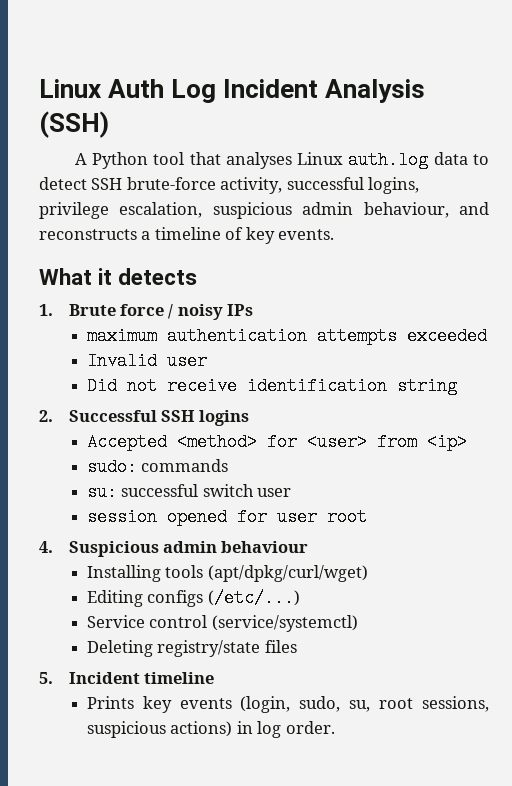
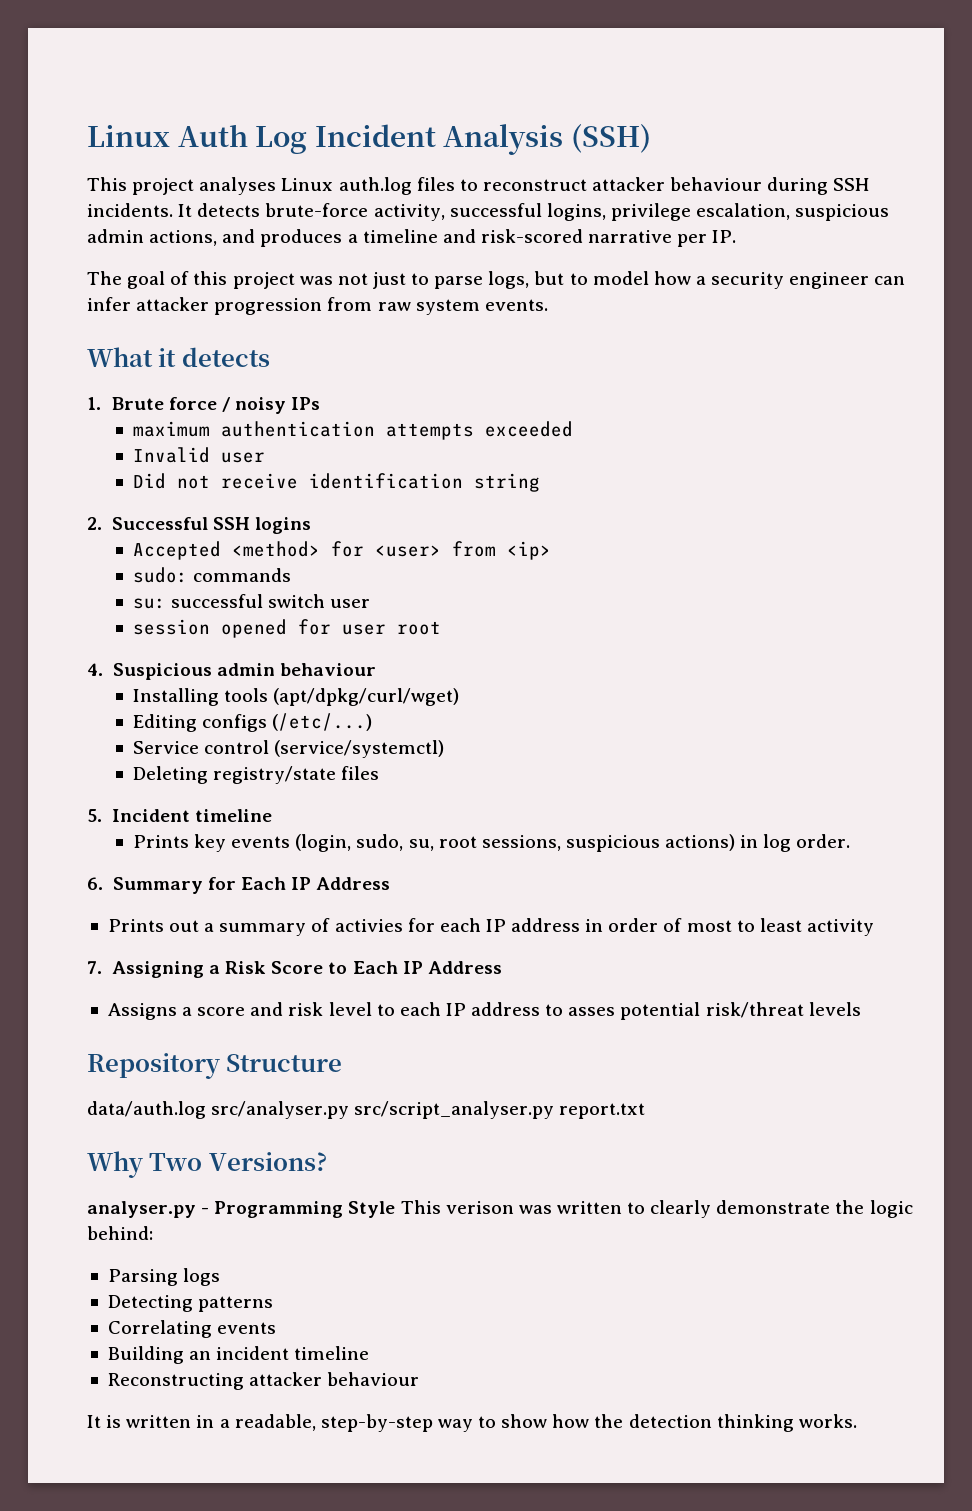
[74,151,490,169] [39,177,123,190] A Python tool that analyses Linux auth.log data to detect SSH -> [87,177,870,195] [87,203,261,217] This project analyses Linux auth.log files to reconstruct attacker behaviour during SSH incidents. It detects
[363,202,489,218] [39,227,275,244] behaviour, and reconstructs a timeline of key -> [149,229,737,247] [87,271,906,289] [87,297,480,315] actions, and produces a timeline and risk-scored narrative per IP. // The goal of this project was not just to parse logs, but to model how a security engineer can infer attacker progression from raw system
(335, 727) none -> [87,877,391,894] [107,918,874,936] [87,961,502,978] [107,1002,861,1020] [87,1053,343,1079] [87,1101,646,1119] [87,1151,327,1178] [87,1200,913,1218] [87,1226,153,1240] [107,1268,221,1286] [107,1295,274,1312] [107,1320,277,1338] [107,1346,370,1364] [107,1372,420,1390] [87,1414,857,1432] // 6. Summary for Each IP Address // Prints out a summary of activies for each IP address in order of most to least activity // 7. Assigning a Risk Score to Each IP Address // Assigns a score and risk level to each IP address to asses potential risk/threat levels // Repository Structure // data/auth.log src/analyser.py src/script_analyser.py report.txt // Why Two Versions? // analyser.py - Programming Style This verison was written to clearly demonstrate the logic behind: // Parsing logs // Detecting patterns // Correlating events // Building an incident timeline // Reconstructing attacker behaviour // It is written in a readable, step-by-step way to show how the detection thinking works.

